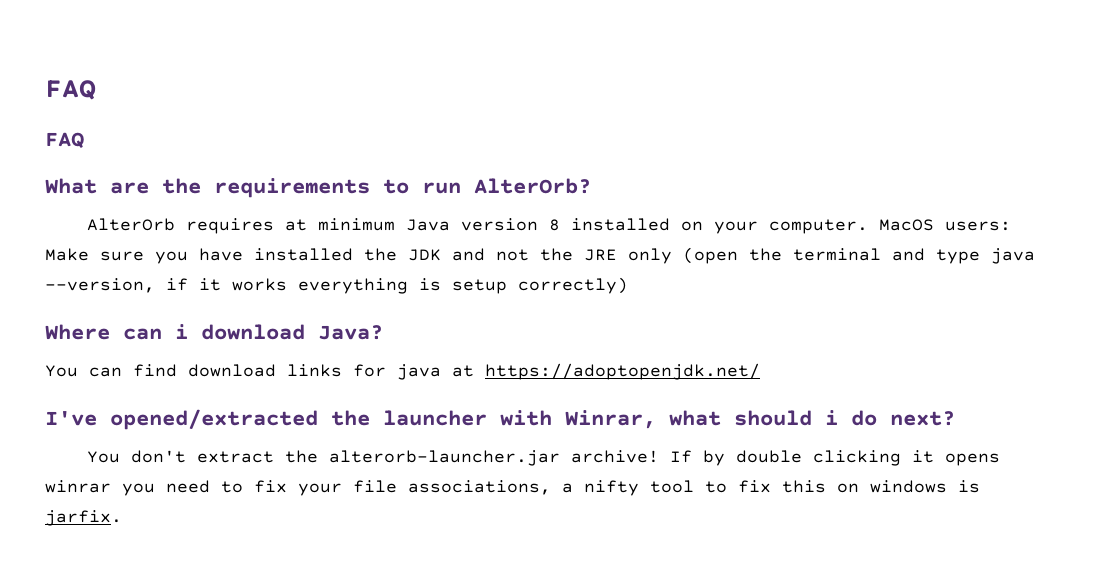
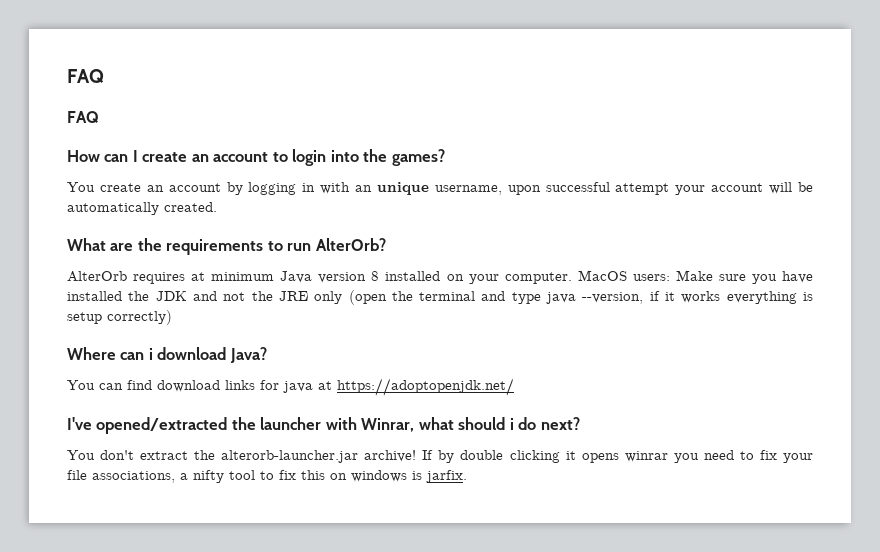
(84, 140) none -> [67,149,445,166] [67,182,813,195] [67,202,217,215] // How can I create an account to login into the games? // You create an account by logging in with an unique username, upon successful attempt your account will be automatically created.

